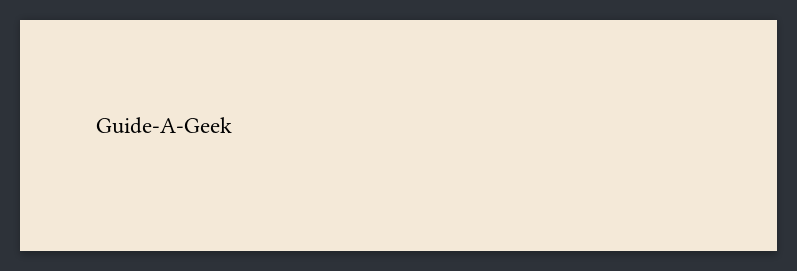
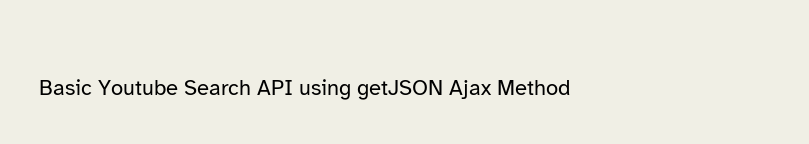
[96,117,232,134] Guide-A-Geek -> [39,79,570,100] Basic Youtube Search API using getJSON Ajax Method

